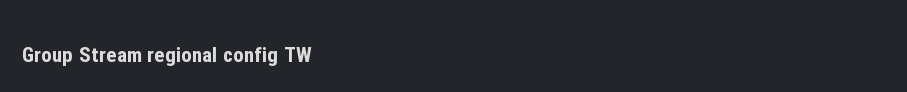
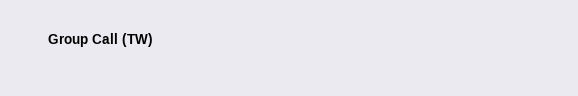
[78,47,312,66] Stream regional config TW -> [92,33,153,47] Call (TW)

